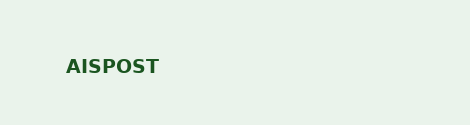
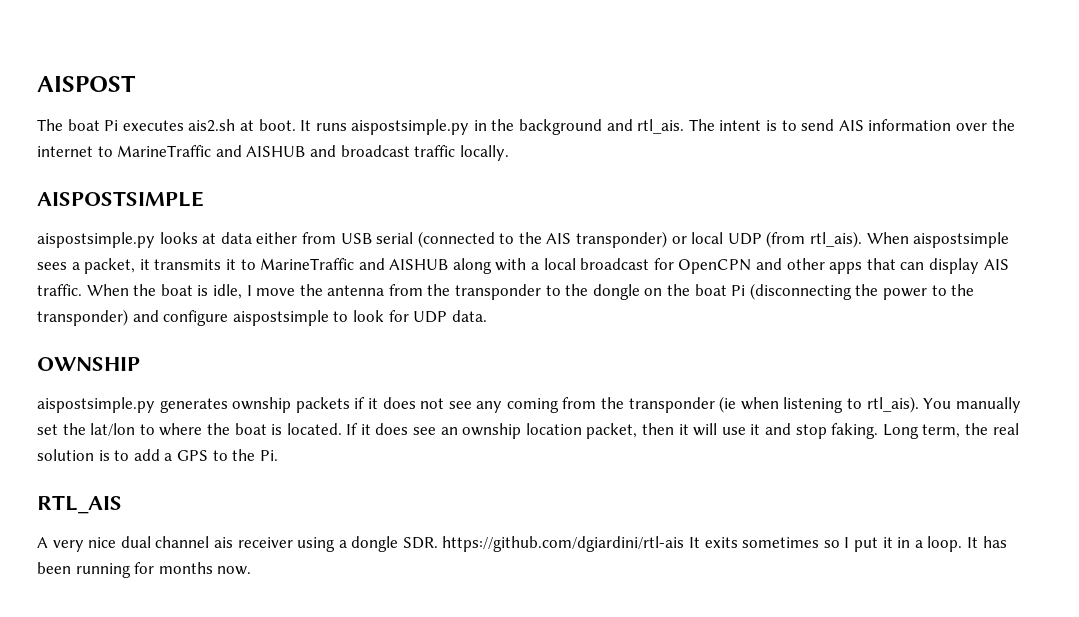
(159, 66) none -> [37,119,1015,135] [37,145,509,161] [37,191,204,207] [37,231,1010,248] [37,258,1009,274] [37,283,975,300] [37,309,487,326] [37,357,140,371] [37,396,1021,413] [37,423,1019,439] [37,449,278,461] [37,495,122,514] [37,536,1007,552] [37,562,252,578] // The boat Pi executes ais2.sh at boot. It runs aispostsimple.py in the background and rtl_ais. The intent is to send AIS information over the internet to MarineTraffic and AISHUB and broadcast traffic locally. // AISPOSTSIMPLE // aispostsimple.py looks at data either from USB serial (connected to the AIS transponder) or local UDP (from rtl_ais). When aispostsimple sees a packet, it transmits it to MarineTraffic and AISHUB along with a local broadcast for OpenCPN and other apps that can display AIS traffic. When the boat is idle, I move the antenna from the transponder to the dongle on the boat Pi (disconnecting the power to the transponder) and configure aispostsimple to look for UDP data. // OWNSHIP // aispostsimple.py generates ownship packets if it does not see any coming from the transponder (ie when listening to rtl_ais). You manually set the lat/lon to where the boat is located. If it does see an ownship location packet, then it will use it and stop faking. Long term, the real solution is to add a GPS to the Pi. // RTL_AIS // A very nice dual channel ais receiver using a dongle SDR. https://github.com/dgiardini/rtl-ais It exits sometimes so I put it in a loop. It has been running for months now.

